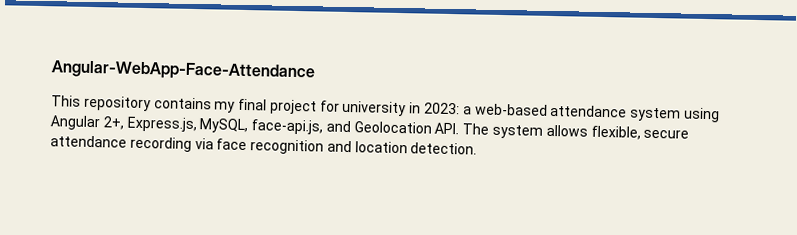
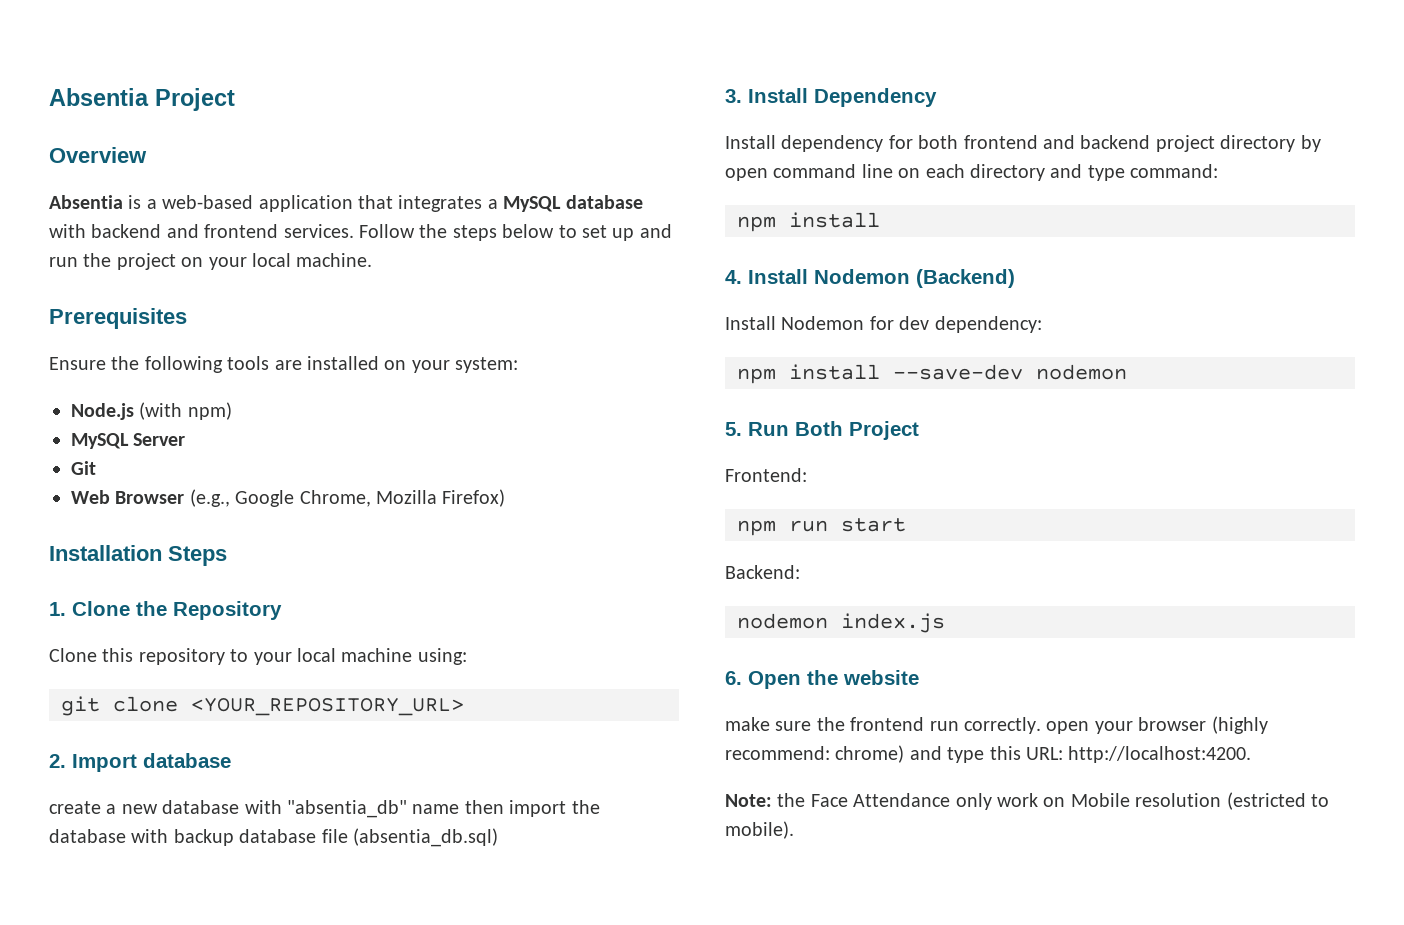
[51,60,316,82] [51,95,720,123] [50,115,690,140] [50,135,478,155] Angular-WebApp-Face-Attendance // This repository contains my final project for university in 2023: a web-based attendance system using Angular 2+, Express.js, MySQL, face-api.js, and Geolocation API. The system allows flexible, secure attendance recording via face recognition and location detection. -> [49,88,235,111] [49,147,147,163] [49,195,643,212] [49,224,672,241] [49,253,373,270] [49,308,187,329] [49,356,519,373] [71,402,232,420] [71,433,186,449] [71,461,96,475] [71,489,506,507] [49,545,227,566] [49,601,282,620] [49,648,467,665] [61,696,464,716] [49,753,231,772] [49,800,600,818] [49,828,498,847] [725,88,937,107] [725,135,1321,152] [725,164,1219,181] [737,212,880,232] [725,269,1015,288] [725,316,1042,333] [737,364,1127,384] [725,421,919,440] [725,468,807,482] [737,518,906,536] [725,565,800,579] [737,613,945,633] [725,670,919,689] [725,716,1268,734] [725,745,1252,763] [725,792,1329,810] [725,821,794,839] Absentia Project // Overview // Absentia is a web-based application that integrates a MySQL database with backend and frontend services. Follow the steps below to set up and run the project on your local machine. // Prerequisites // Ensure the following tools are installed on your system: // Node.js (with npm) // MySQL Server // Git // Web Browser (e.g., Google Chrome, Mozilla Firefox) // Installation Steps // 1. Clone the Repository // Clone this repository to your local machine using: // git clone <YOUR_REPOSITORY_URL> // 2. Import database // create a new database with "absentia_db" name then import the database with backup database file (absentia_db.sql) // 3. Install Dependency // Install dependency for both frontend and backend project directory by open command line on each directory and type command: // npm install // 4. Install Nodemon (Backend) // Install Nodemon for dev dependency: // npm install --save-dev nodemon // 5. Run Both Project // Frontend: // npm run start // Backend: // nodemon index.js // 6. Open the website // make sure the frontend run correctly. open your browser (highly recommend: chrome) and type this URL: http://localhost:4200. // Note: the Face Attendance only work on Mobile resolution (estricted to mobile).

